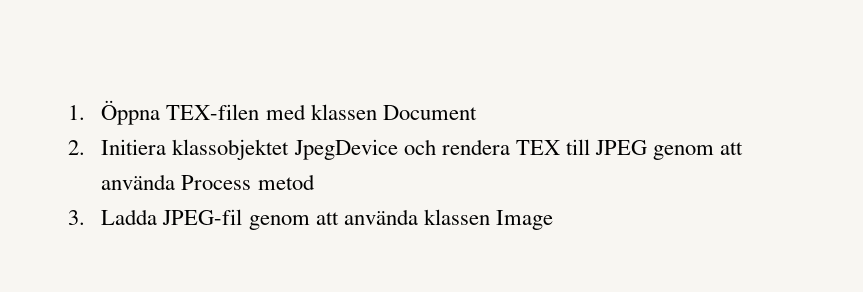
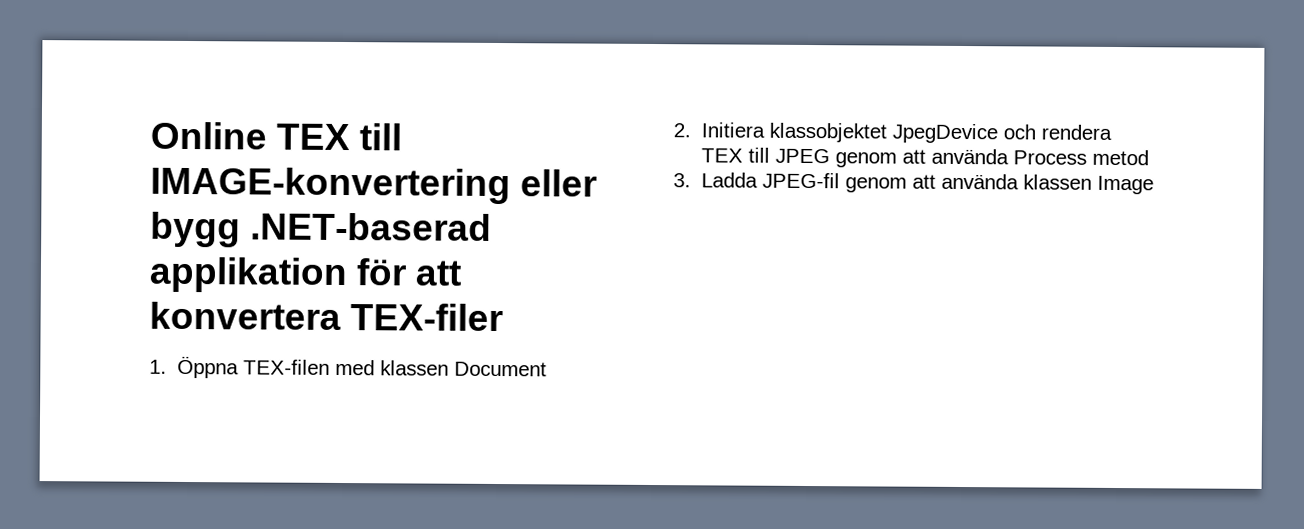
(68, 112) none -> [150,121,402,151] [150,166,597,205] [150,211,492,248] [149,256,462,294] [149,301,503,332] Online TEX till IMAGE-konvertering eller bygg .NET-baserad applikation för att konvertera TEX-filer //

